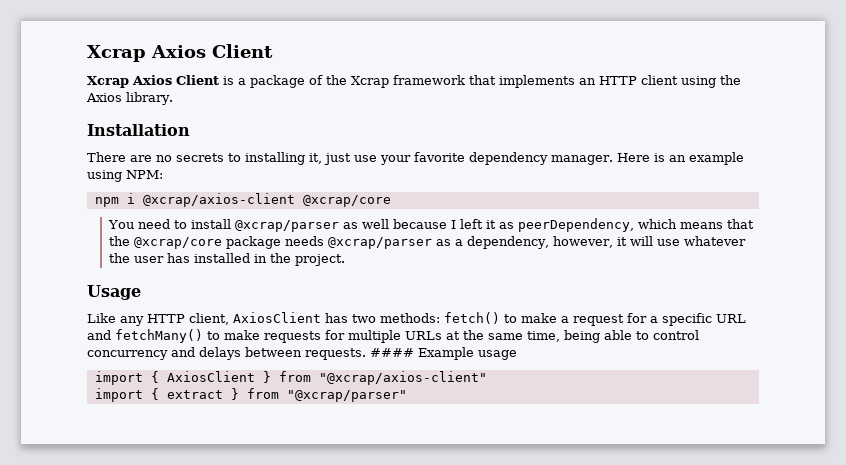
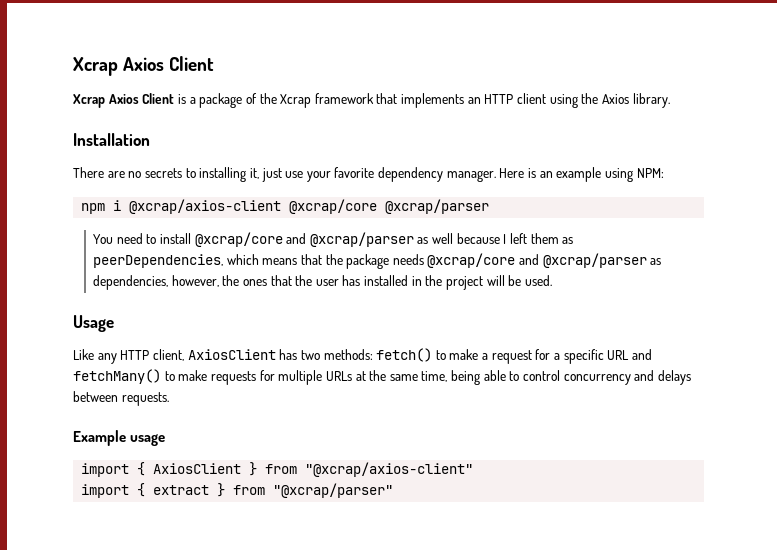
(391, 201) none -> [385,199,490,214] @xcrap/parser
(231, 224) none -> [194,232,307,247] @xcrap/core and
[485,218,634,232] it as peerDependency, -> [530,233,574,244] [92,254,223,268] them as peerDependencies,
[133,237,222,249] @xcrap/core -> (343, 259) none
[327,236,746,249] @xcrap/parser as a dependency, however, it will use whatever -> [427,253,662,268] [92,275,292,290] @xcrap/core and @xcrap/parser as dependencies, however, the ones that
[294,254,345,266] project. -> [446,275,552,290] project will be used.
[370,348,414,357] #### -> (169, 399) //

